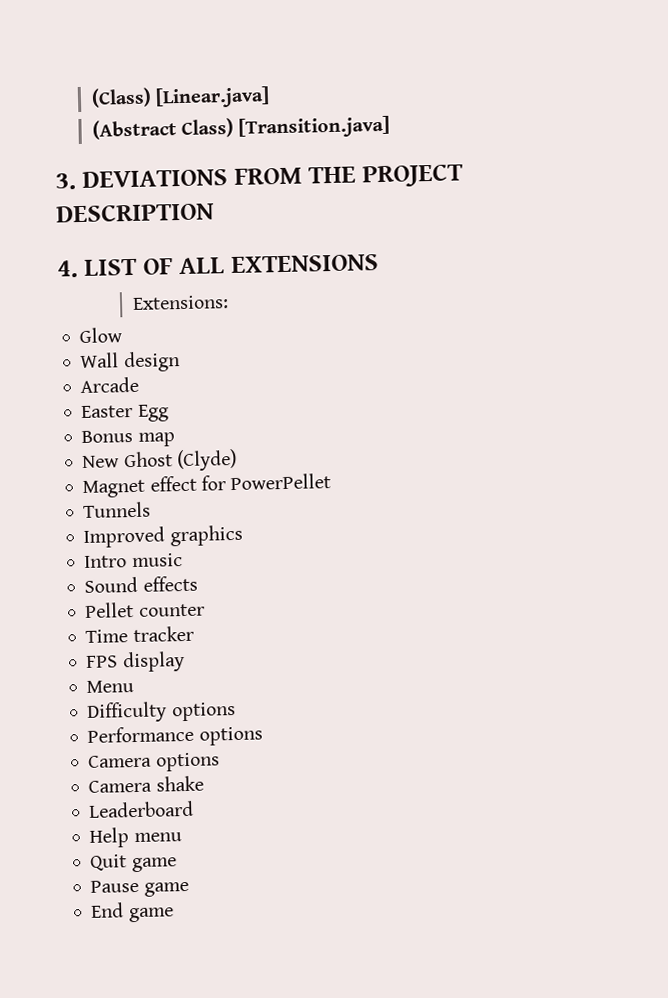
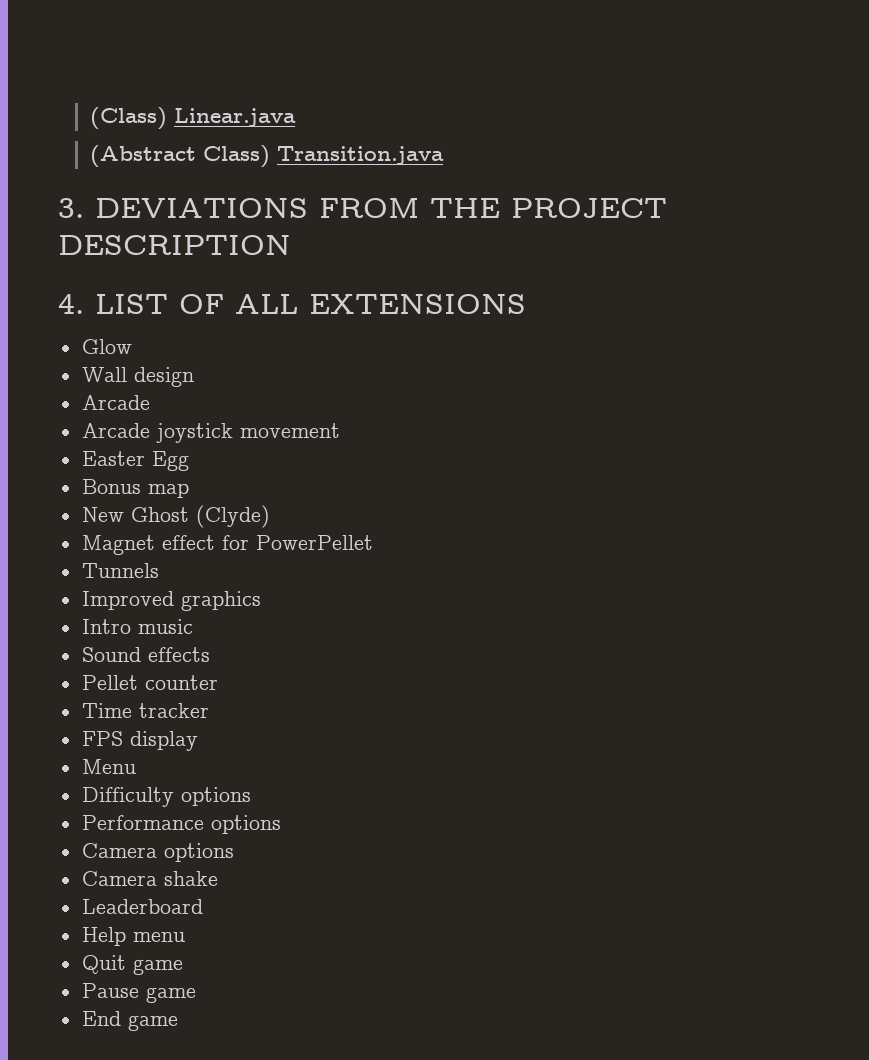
[154,86,270,109] [Linear.java] -> [173,108,296,127] Linear.java
[238,115,391,139] [Transition.java] -> [276,146,444,165] Transition.java
[132,295,230,310] // Extensions: -> (526, 304) none
(140, 385) none -> [81,423,340,443] // Arcade joystick movement

